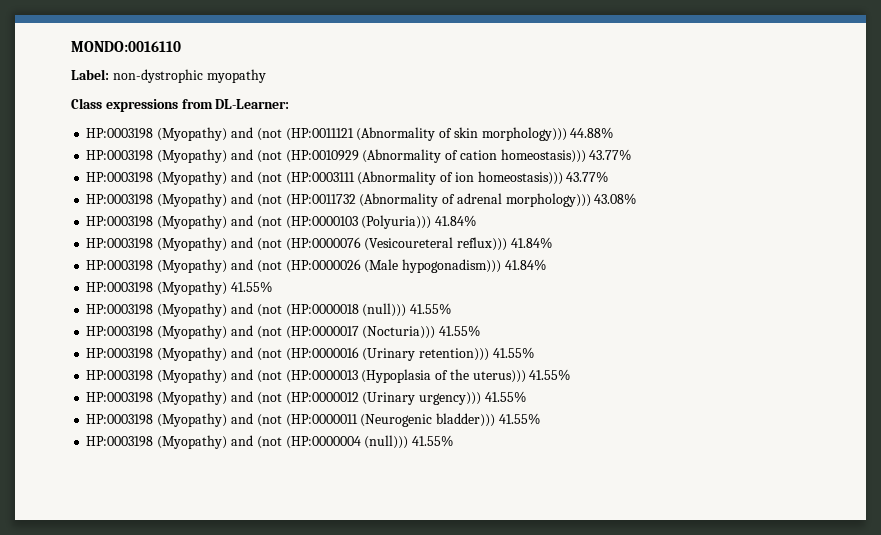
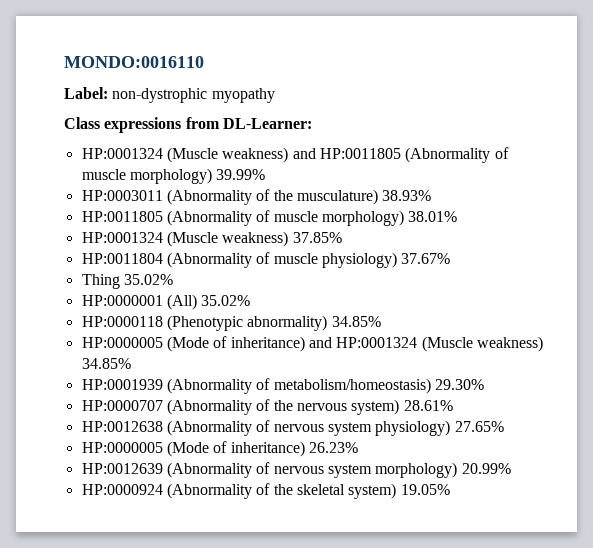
[86,127,614,141] [86,149,632,163] [86,171,609,185] [86,193,637,207] [86,215,477,229] [86,237,552,251] [86,259,546,273] [86,281,272,295] [86,303,452,317] [86,325,481,339] [86,347,534,361] [86,369,571,383] [86,391,526,405] [86,413,540,427] [86,435,454,449] HP:0003198 (Myopathy) and (not (HP:0011121 (Abnormality of skin morphology))) 44.88% // HP:0003198 (Myopathy) and (not (HP:0010929 (Abnormality of cation homeostasis))) 43.77% // HP:0003198 (Myopathy) and (not (HP:0003111 (Abnormality of ion homeostasis))) 43.77% // HP:0003198 (Myopathy) and (not (HP:0011732 (Abnormality of adrenal morphology))) 43.08% // HP:0003198 (Myopathy) and (not (HP:0000103 (Polyuria))) 41.84% // HP:0003198 (Myopathy) and (not (HP:0000076 (Vesicoureteral reflux))) 41.84% // HP:0003198 (Myopathy) and (not (HP:0000026 (Male hypogonadism))) 41.84% // HP:0003198 (Myopathy) 41.55% // HP:0003198 (Myopathy) and (not (HP:0000018 (null))) 41.55% // HP:0003198 (Myopathy) and (not (HP:0000017 (Nocturia))) 41.55% // HP:0003198 (Myopathy) and (not (HP:0000016 (Urinary retention))) 41.55% // HP:0003198 (Myopathy) and (not (HP:0000013 (Hypoplasia of the uterus))) 41.55% // HP:0003198 (Myopathy) and (not (HP:0000012 (Urinary urgency))) 41.55% // HP:0003198 (Myopathy) and (not (HP:0000011 (Neurogenic bladder))) 41.55% // HP:0003198 (Myopathy) and (not (HP:0000004 (null))) 41.55% -> [81,147,509,163] [81,168,266,184] [81,189,432,205] [81,210,458,226] [81,231,342,247] [81,252,451,268] [81,274,173,289] [81,294,251,310] [81,315,381,331] [81,336,543,352] [81,358,131,369] [81,378,484,394] [81,399,453,415] [81,420,504,436] [81,441,358,457] [81,462,511,478] [81,483,450,499] HP:0001324 (Muscle weakness) and HP:0011805 (Abnormality of muscle morphology) 39.99% // HP:0003011 (Abnormality of the musculature) 38.93% // HP:0011805 (Abnormality of muscle morphology) 38.01% // HP:0001324 (Muscle weakness) 37.85% // HP:0011804 (Abnormality of muscle physiology) 37.67% // Thing 35.02% // HP:0000001 (All) 35.02% // HP:0000118 (Phenotypic abnormality) 34.85% // HP:0000005 (Mode of inheritance) and HP:0001324 (Muscle weakness) 34.85% // HP:0001939 (Abnormality of metabolism/homeostasis) 29.30% // HP:0000707 (Abnormality of the nervous system) 28.61% // HP:0012638 (Abnormality of nervous system physiology) 27.65% // HP:0000005 (Mode of inheritance) 26.23% // HP:0012639 (Abnormality of nervous system morphology) 20.99% // HP:0000924 (Abnormality of the skeletal system) 19.05%

